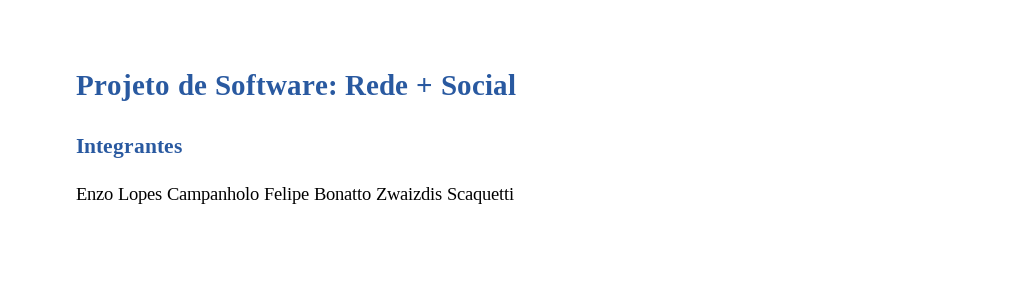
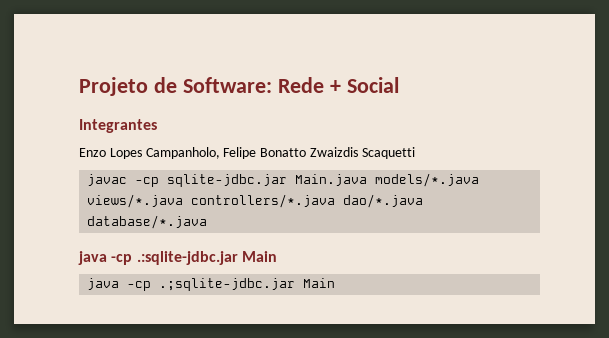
[167,187,259,204] Campanholo -> [145,147,220,159] Campanholo,
(514, 196) none -> [87,173,480,187] [87,194,424,208] [87,215,208,229] [78,251,277,265] [87,278,336,291] // javac -cp sqlite-jdbc.jar Main.java models/*.java views/*.java controllers/*.java dao/*.java database/*.java // java -cp .:sqlite-jdbc.jar Main // java -cp .;sqlite-jdbc.jar Main

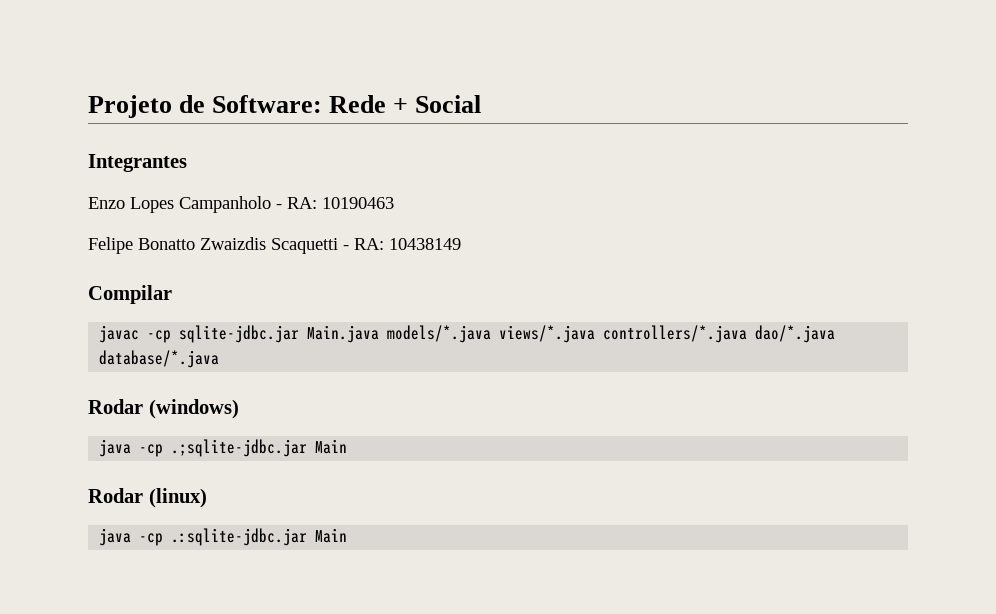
[145,147,220,159] Campanholo, -> [179,196,394,213] Campanholo - RA: 10190463 //
(415, 153) none -> [343,238,461,250] [88,285,172,304] - RA: 10438149 // Compilar
[78,251,277,265] java -cp .:sqlite-jdbc.jar Main -> [88,399,239,419] Rodar (windows)
(336, 283) none -> [88,488,207,508] [99,528,348,546] // Rodar (linux) // java -cp .:sqlite-jdbc.jar Main

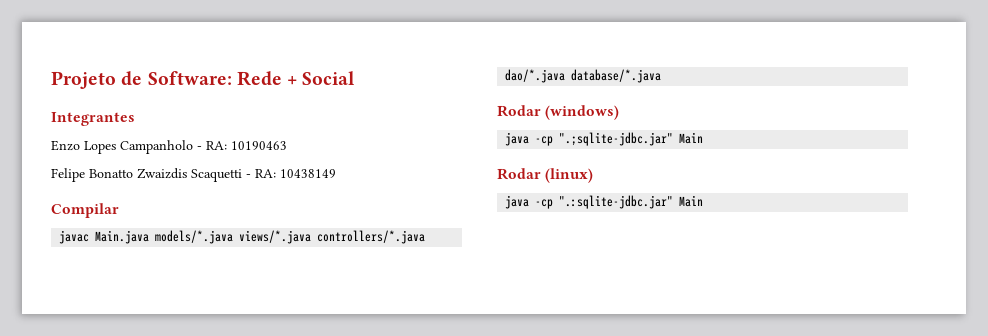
[147,325,300,343] -cp sqlite-jdbc.jar -> (90, 237) none
[171,439,308,457] .;sqlite-jdbc.jar -> [559,132,674,146] ".;sqlite-jdbc.jar"
[171,528,308,546] .:sqlite-jdbc.jar -> [559,195,674,209] ".:sqlite-jdbc.jar"

